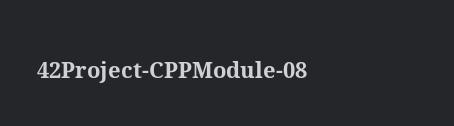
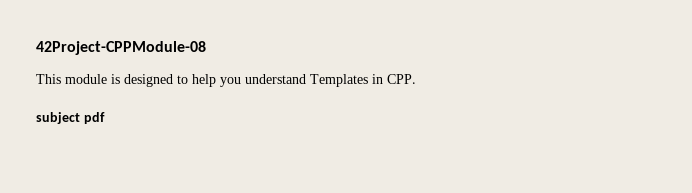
(307, 72) none -> [36,74,416,87] [36,112,105,124] // This module is designed to help you understand Templates in CPP. // subject pdf

